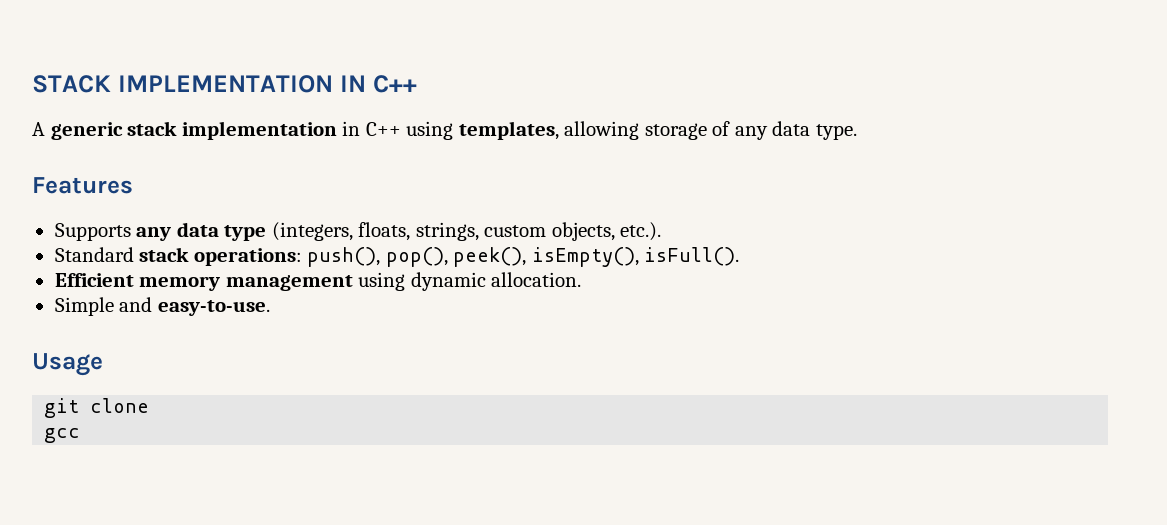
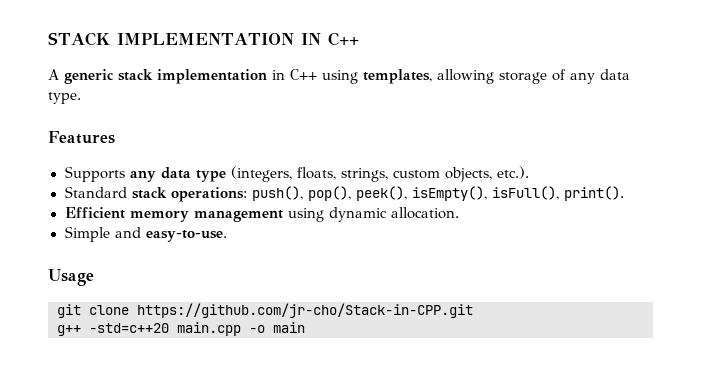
[644,247,740,266] isFull(). -> [491,186,624,201] isFull(), print().
[44,428,81,443] // gcc -> [137,303,473,318] [57,322,305,336] https://github.com/jr-cho/Stack-in-CPP.git // g++ -std=c++20 main.cpp -o main

